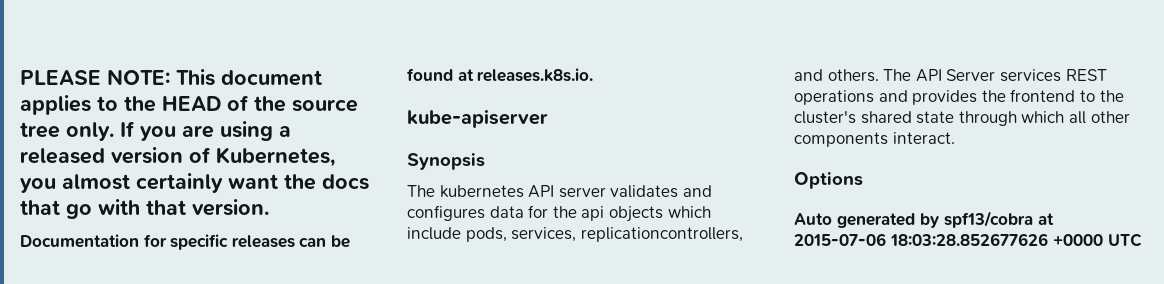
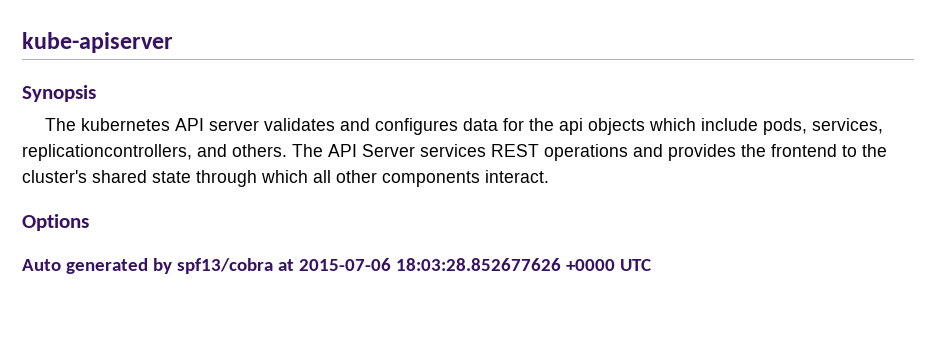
[20,69,322,86] [20,95,358,115] [20,121,291,141] [20,147,335,167] [20,173,369,193] [20,199,269,219] [20,234,350,250] [407,68,594,82] PLEASE NOTE: This document applies to the HEAD of the source tree only. If you are using a released version of Kubernetes, you almost certainly want the docs that go with that version. // Documentation for specific releases can be found at releases.k8s.io. // -> (22, 42) none

